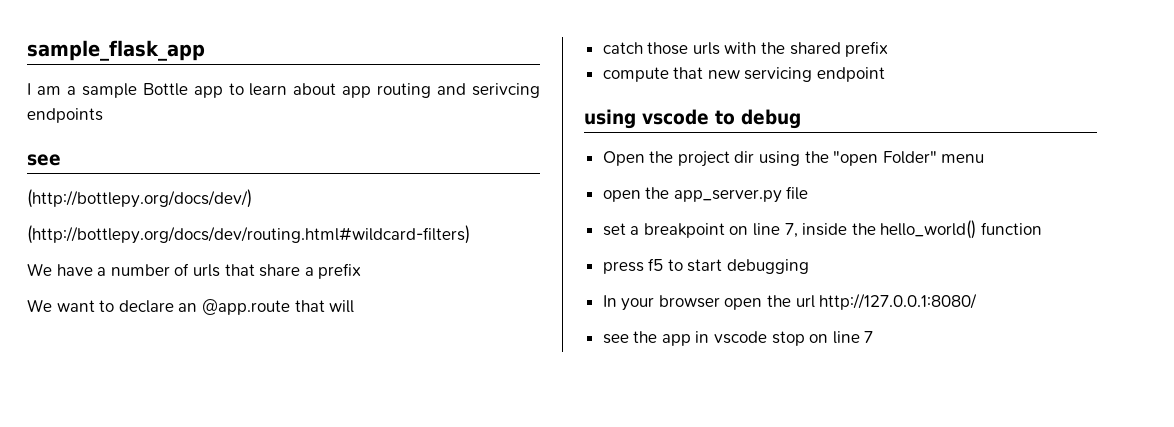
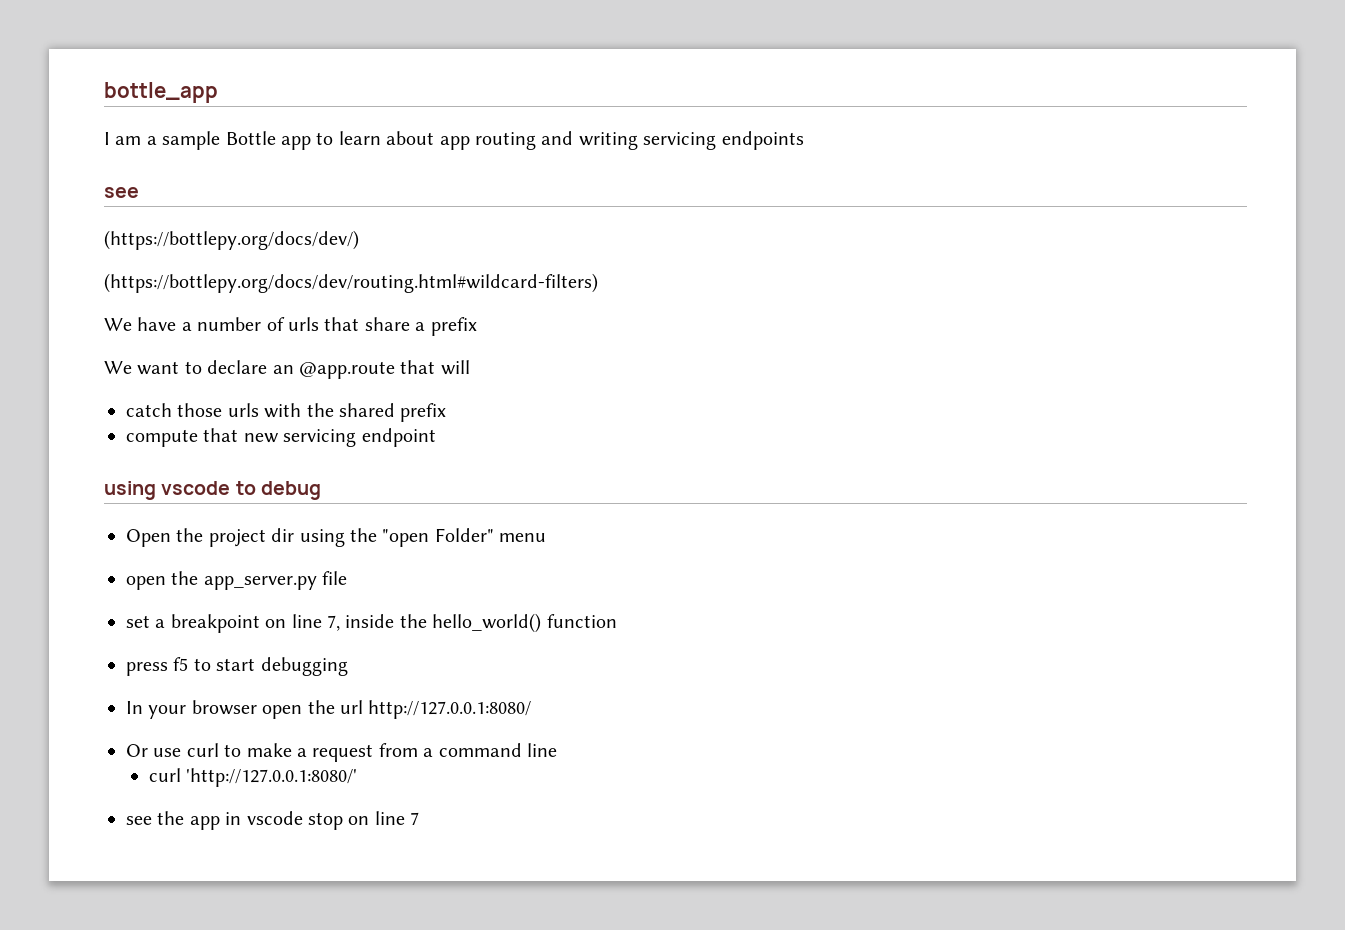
[27,40,205,61] sample_flask_app -> [104,82,218,103] bottle_app
[472,83,540,98] serivcing -> [578,132,717,150] writing servicing
[27,189,252,208] [27,225,470,244] (http://bottlepy.org/docs/dev/) // (http://bottlepy.org/docs/dev/routing.html#wildcard-filters) -> [104,230,359,250] [104,273,598,293] (https://bottlepy.org/docs/dev/) // (https://bottlepy.org/docs/dev/routing.html#wildcard-filters)
(978, 301) none -> [126,743,557,762] [149,768,358,787] // Or use curl to make a request from a command line // curl 'http://127.0.0.1:8080/'

